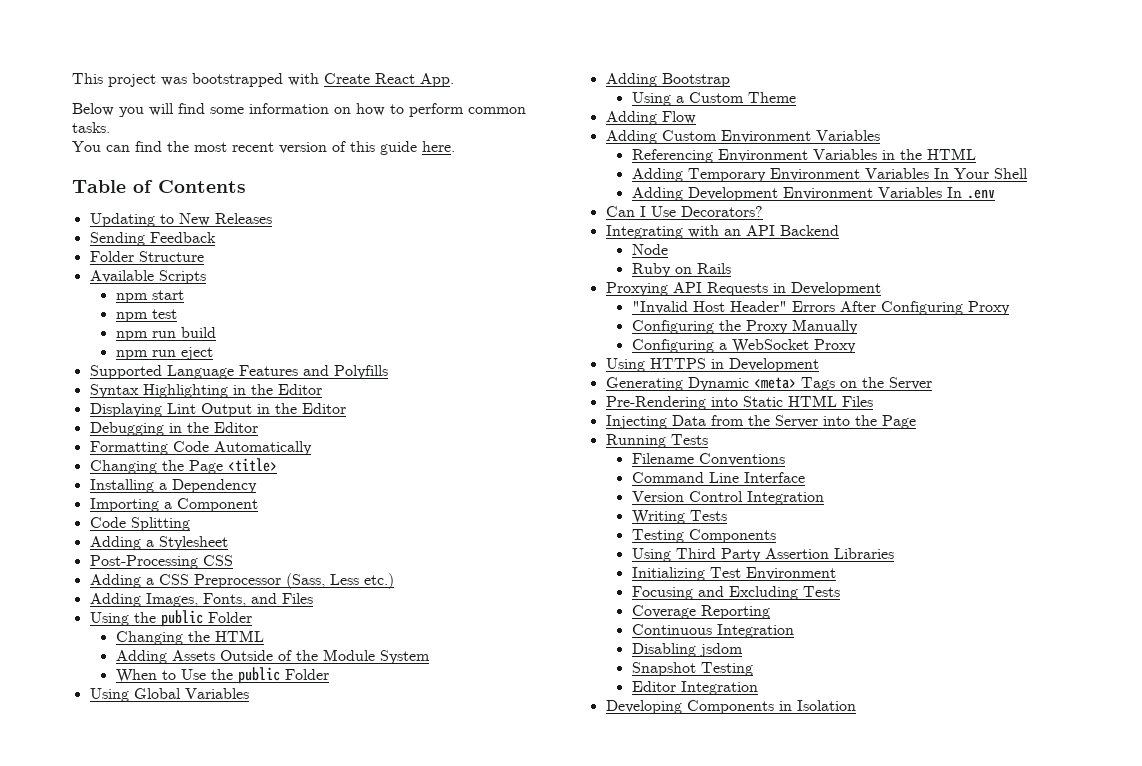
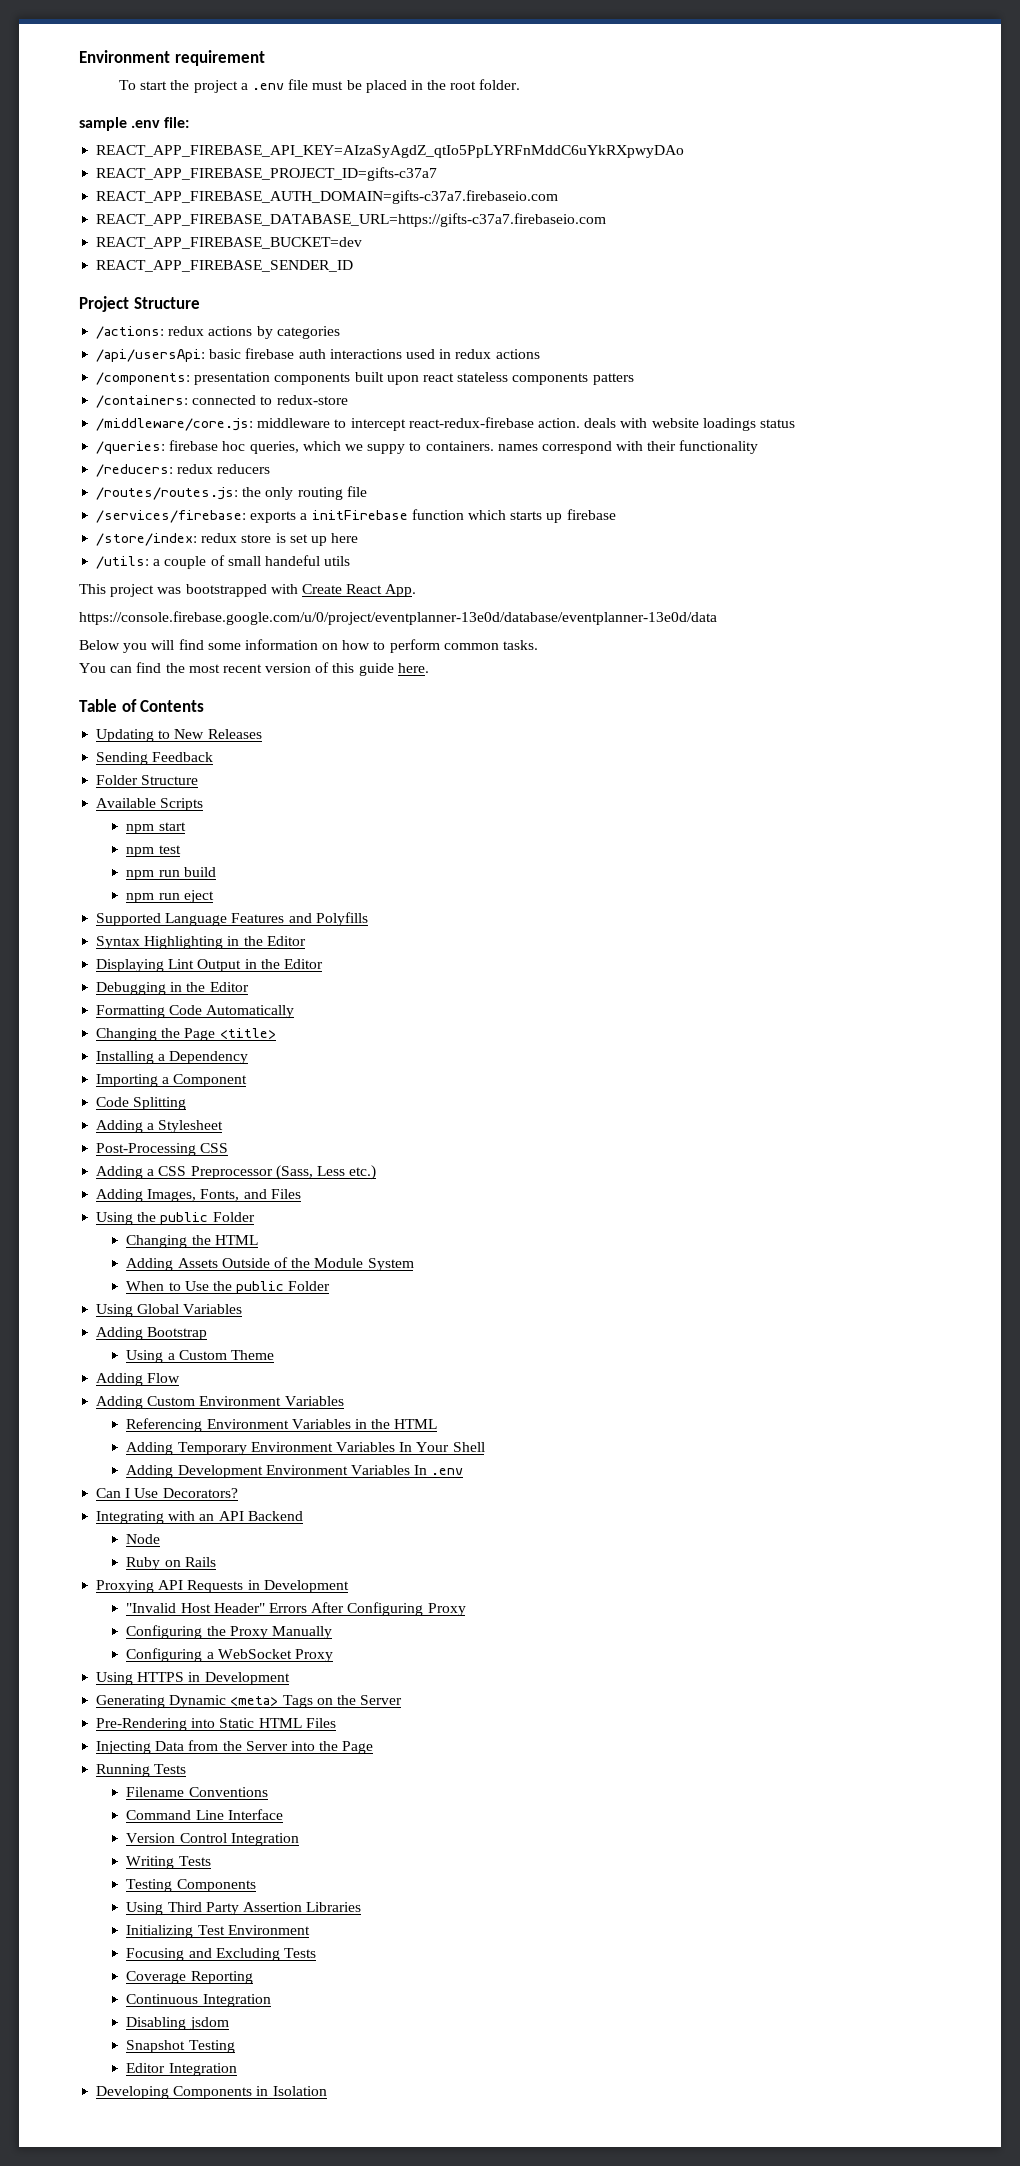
(72, 78) none -> [79,50,265,66] [119,79,521,93] [79,117,190,131] [96,145,685,158] [96,167,438,181] [96,190,559,204] [96,213,607,227] [96,237,363,249] [96,260,354,272] [79,296,200,312] [96,326,340,339] [96,348,540,362] [96,372,634,385] [96,395,348,408] [96,417,795,431] [96,440,759,454] [96,464,271,477] [96,486,367,500] [96,509,616,523] [96,533,359,546] [96,555,351,569] Environment requirement // To start the project a .env file must be placed in the root folder. // sample .env file: // REACT_APP_FIREBASE_API_KEY=AIzaSyAgdZ_qtIo5PpLYRFnMddC6uYkRXpwyDAo // REACT_APP_FIREBASE_PROJECT_ID=gifts-c37a7 // REACT_APP_FIREBASE_AUTH_DOMAIN=gifts-c37a7.firebaseio.com // REACT_APP_FIREBASE_DATABASE_URL=https://gifts-c37a7.firebaseio.com // REACT_APP_FIREBASE_BUCKET=dev // REACT_APP_FIREBASE_SENDER_ID // Project Structure // /actions: redux actions by categories // /api/usersApi: basic firebase auth interactions used in redux actions // /components: presentation components built upon react stateless components patters // /containers: connected to redux-store // /middleware/core.js: middleware to intercept react-redux-firebase action. deals with website loadings status // /queries: firebase hoc queries, which we suppy to containers. names correspond with their functionality // /reducers: redux reducers // /routes/routes.js: the only routing file // /services/firebase: exports a initFirebase function which starts up firebase // /store/index: redux store is set up here // /utils: a couple of small handeful utils //
(454, 80) none -> [79,611,717,625] // https://console.firebase.google.com/u/0/project/eventplanner-13e0d/database/eventplanner-13e0d/data

